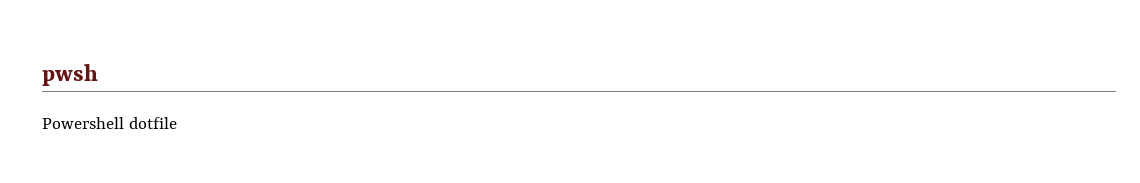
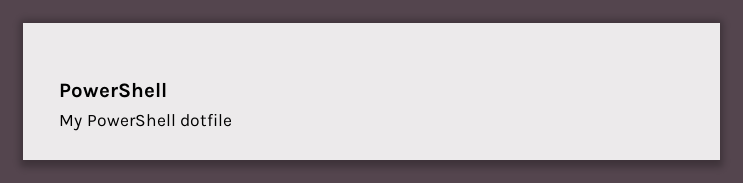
[42,64,98,86] [42,117,124,129] pwsh // Powershell -> [59,82,167,98] [59,114,176,131] PowerShell // My PowerShell

